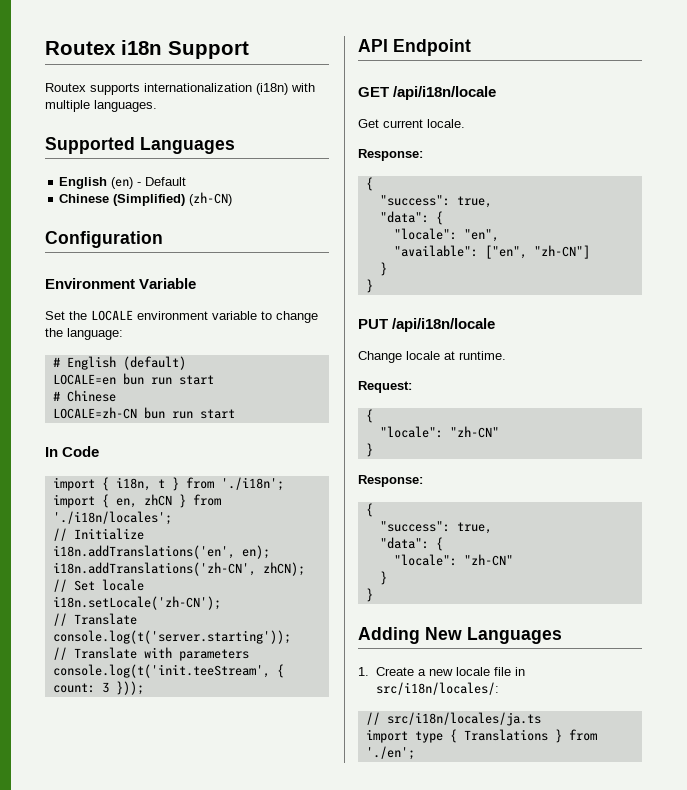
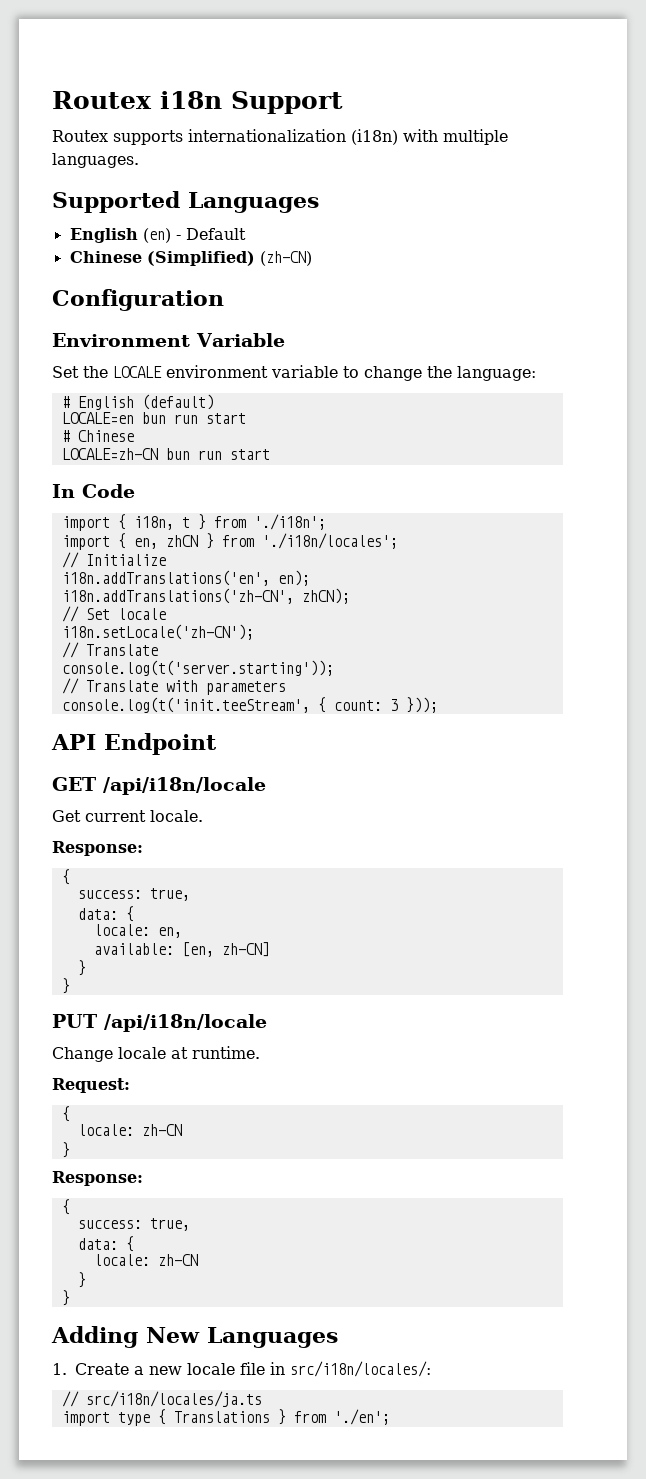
[379,195,492,208] [379,211,443,225] [393,228,499,242] [393,245,590,259] "success": true, // "data": { // "locale": "en", // "available": ["en", "zh-CN"] -> [77,888,190,901] [77,906,134,922] [93,924,182,938] [93,942,270,957] success: true, // data: { // locale: en, // available: [en, zh-CN]
[379,426,499,438] "locale": "zh-CN" -> [77,1124,182,1136] locale: zh-CN
[379,521,492,534] [379,537,443,551] [393,554,513,566] "success": true, // "data": { // "locale": "zh-CN" -> [77,1218,190,1231] [77,1236,134,1252] [93,1254,198,1266] success: true, // data: { // locale: zh-CN

